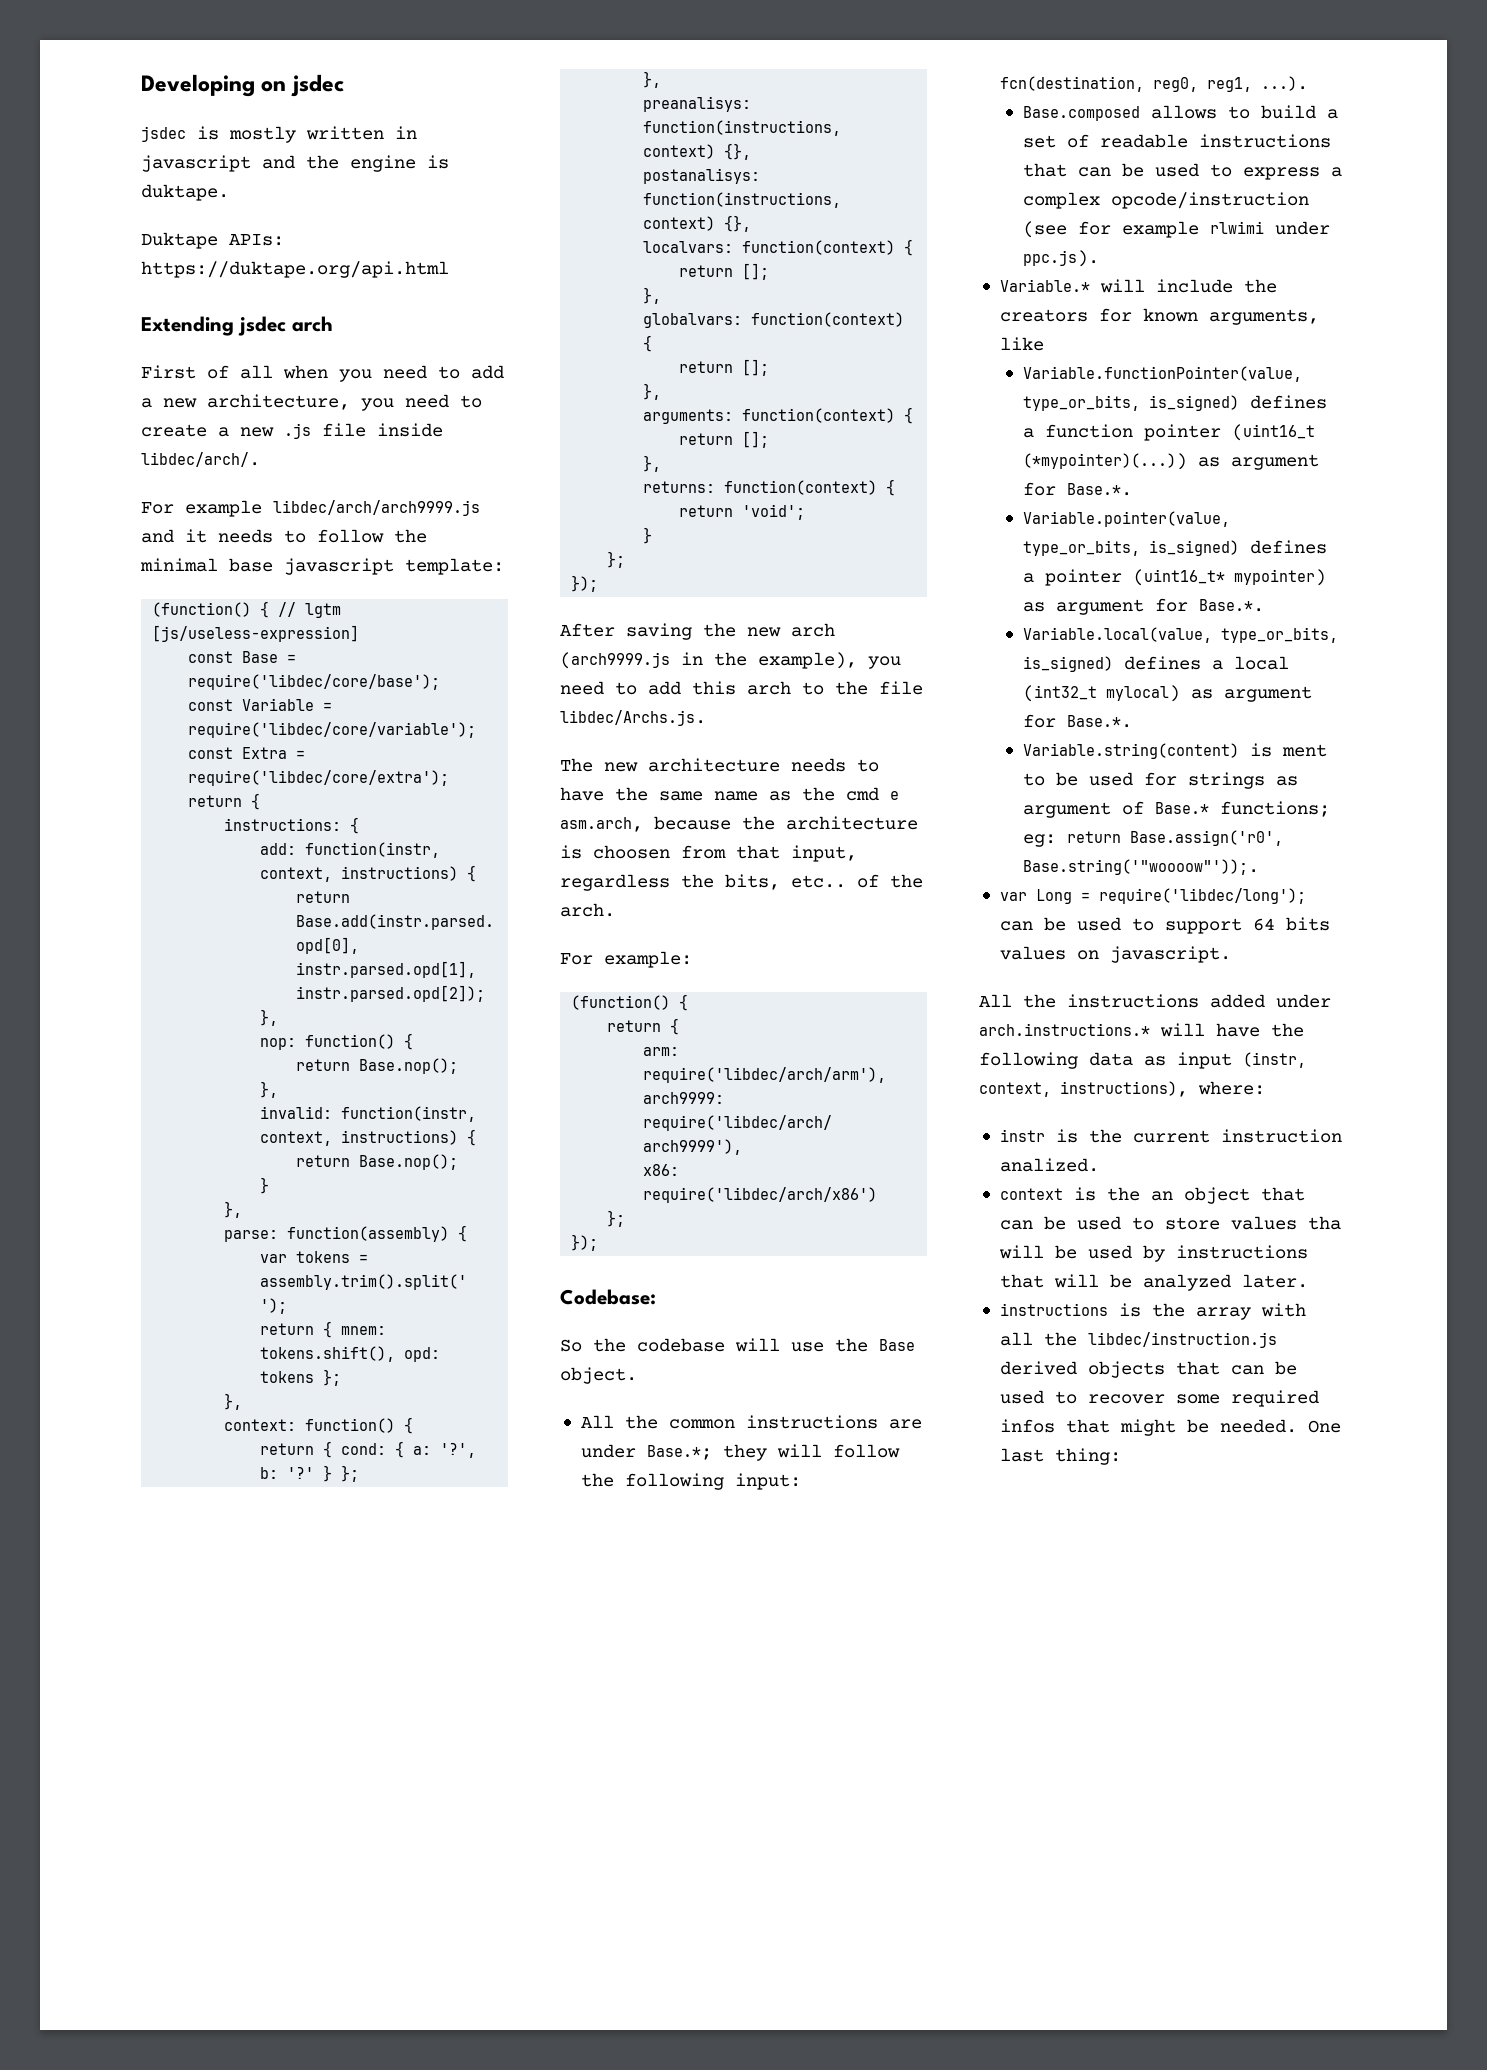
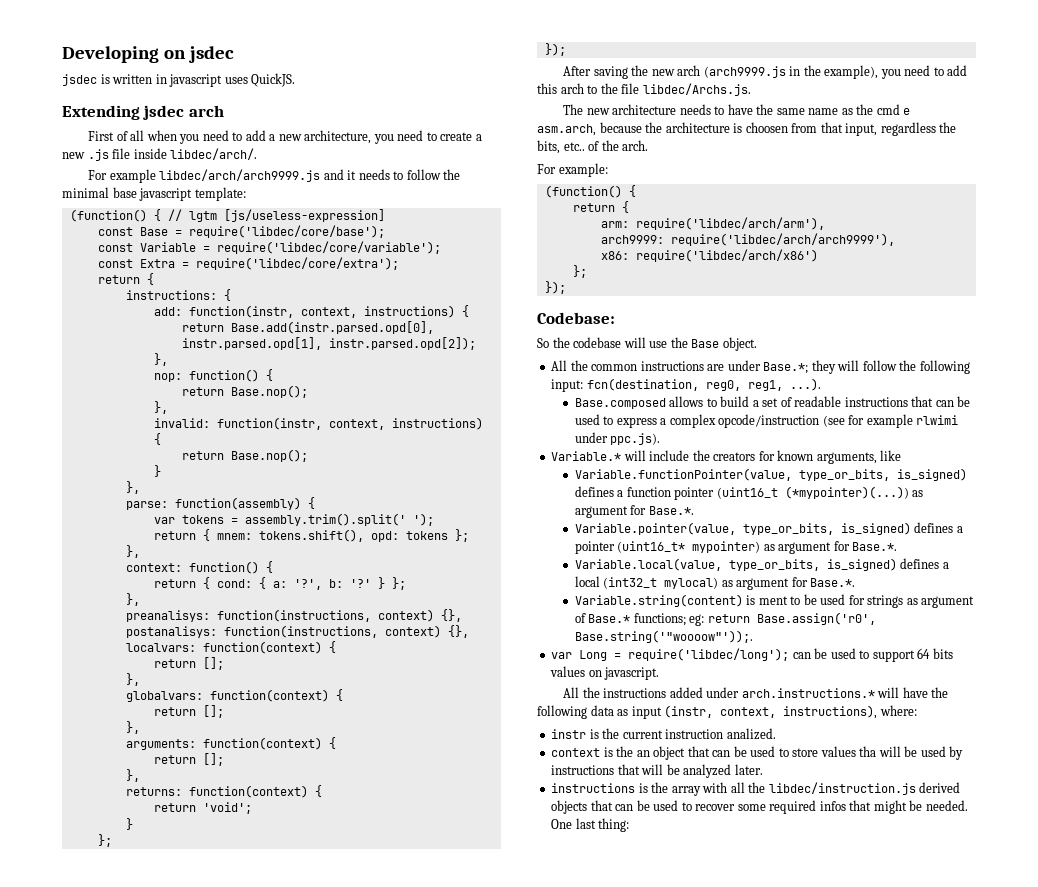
[229,126,296,143] mostly -> (110, 79) none
[262,155,449,172] [141,184,229,201] [141,232,284,249] [141,261,449,278] and the engine is duktape. // Duktape APIs: https://duktape.org/api.html -> [224,73,296,87] uses QuickJS.

